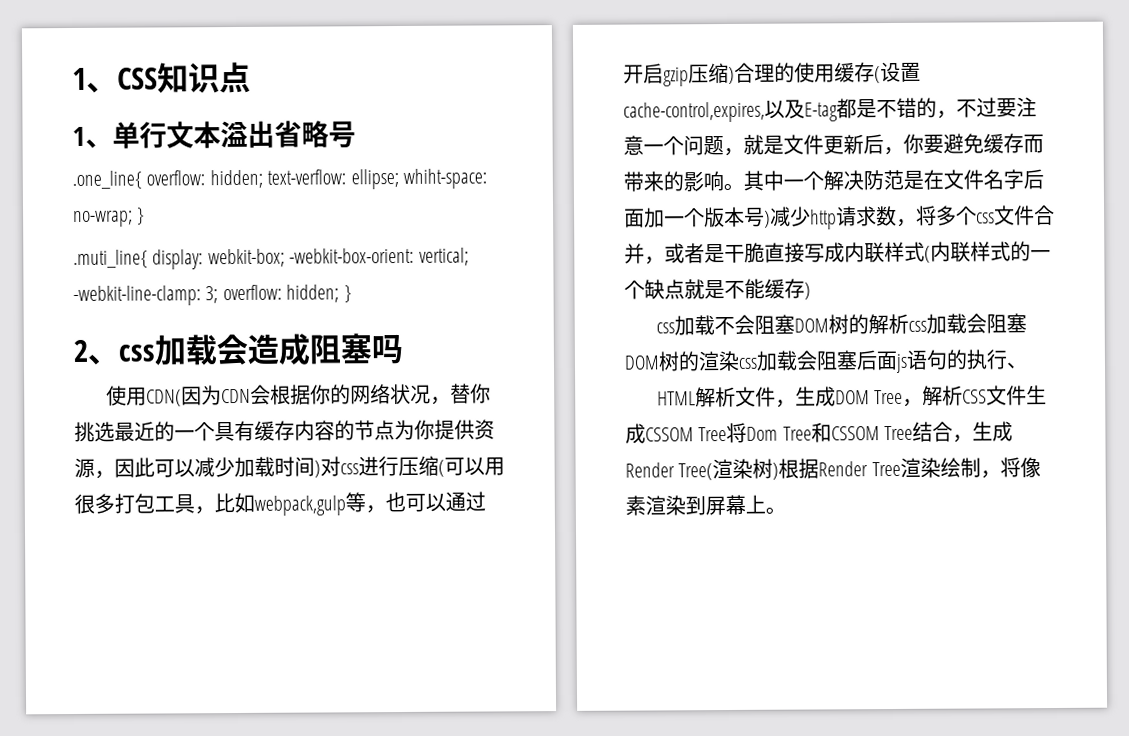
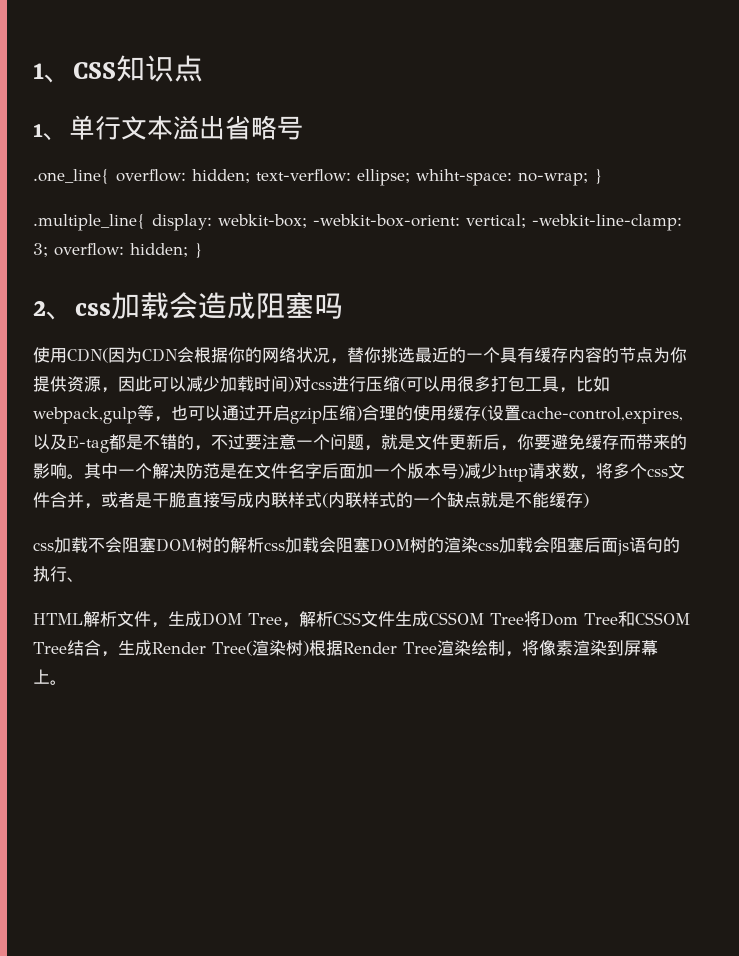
[73,249,148,268] .muti_line{ -> [33,213,146,231] .multiple_line{

